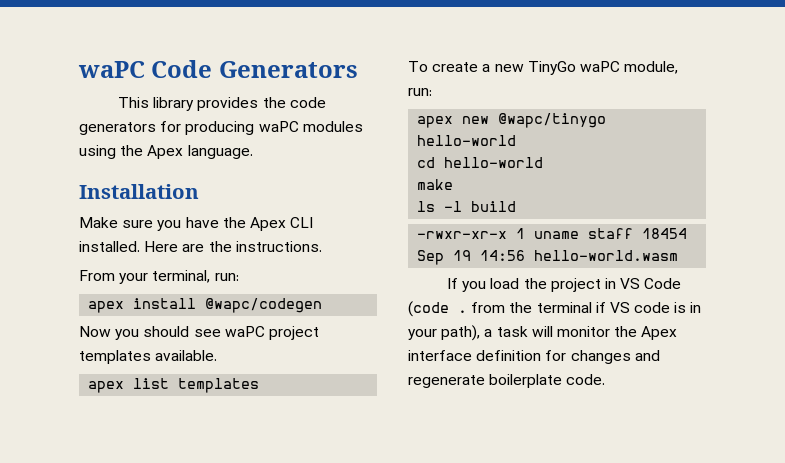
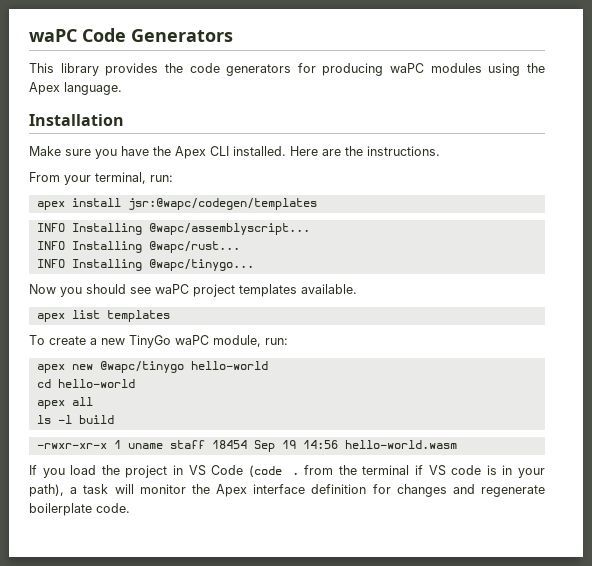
[205,298,323,313] @wapc/codegen -> [127,198,317,210] [36,223,310,235] [36,241,240,253] [36,259,254,271] jsr:@wapc/codegen/templates // INFO Installing @wapc/assemblyscript... // INFO Installing @wapc/rust... // INFO Installing @wapc/tinygo...
[417,179,454,190] make -> [36,397,93,409] apex all

